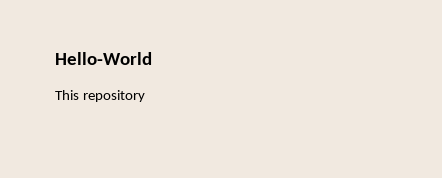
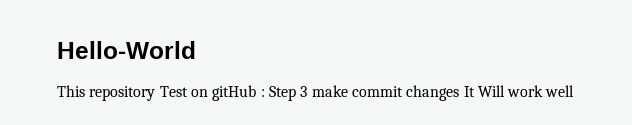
(145, 96) none -> [159,85,575,101] Test on gitHub : Step 3 make commit changes It Will work well

